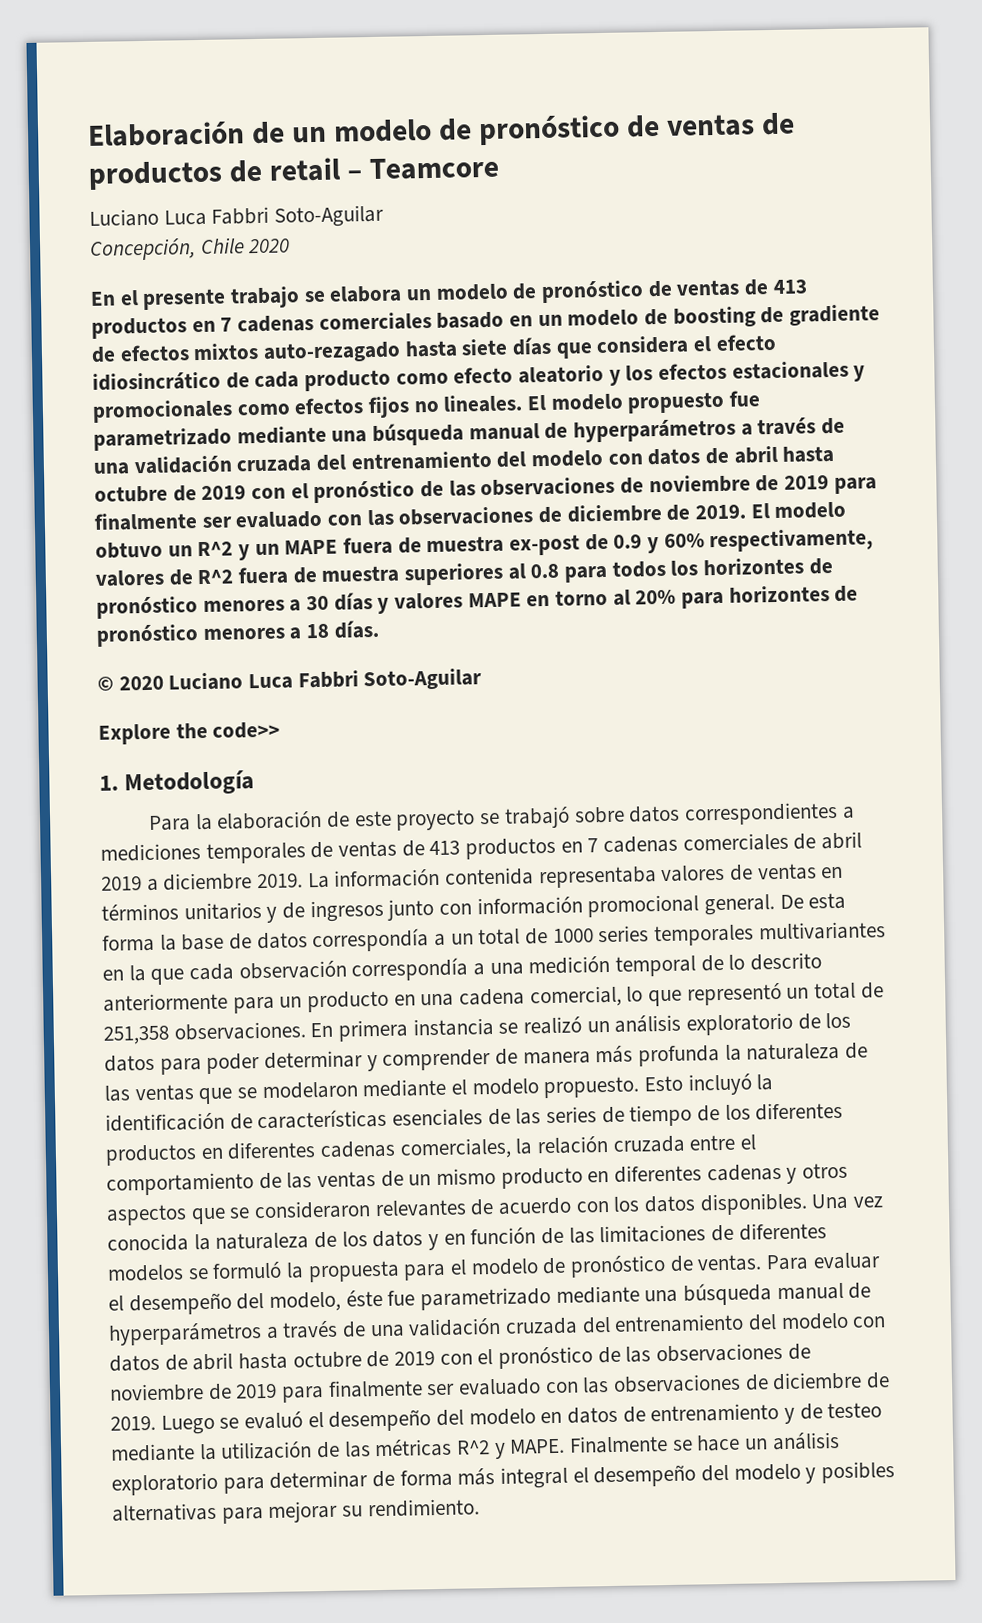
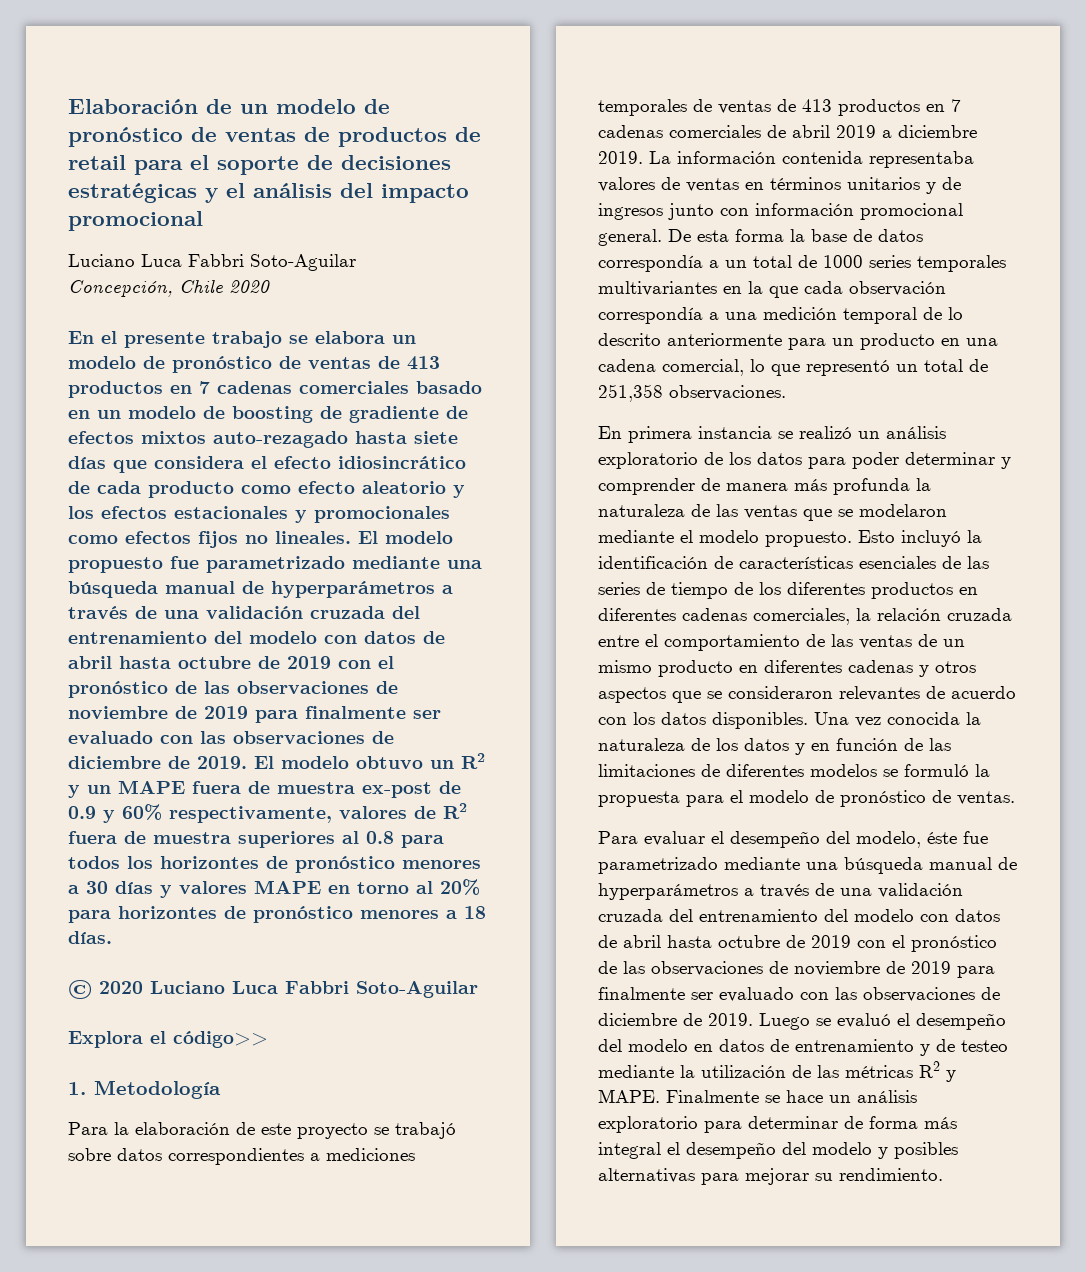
[346,156,499,181] – Teamcore -> [134,155,451,175] [68,183,469,203] [68,211,203,231] para el soporte de decisiones estratégicas y el análisis del impacto promocional
[197,541,234,557] R^2 -> [461,753,485,769] R2
[197,569,234,585] R^2 -> [443,803,467,819] R2
[98,721,281,745] Explore the code>> -> [68,1031,268,1048] Explora el código>>
(306, 1031) none -> (786, 392) //
(763, 1263) none -> (1015, 798) //
[456,1440,491,1455] R^2 -> [919,1061,940,1078] R2

